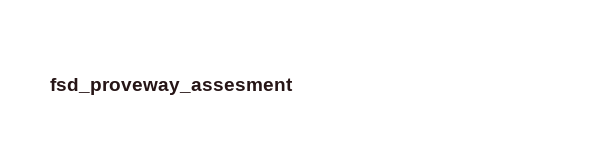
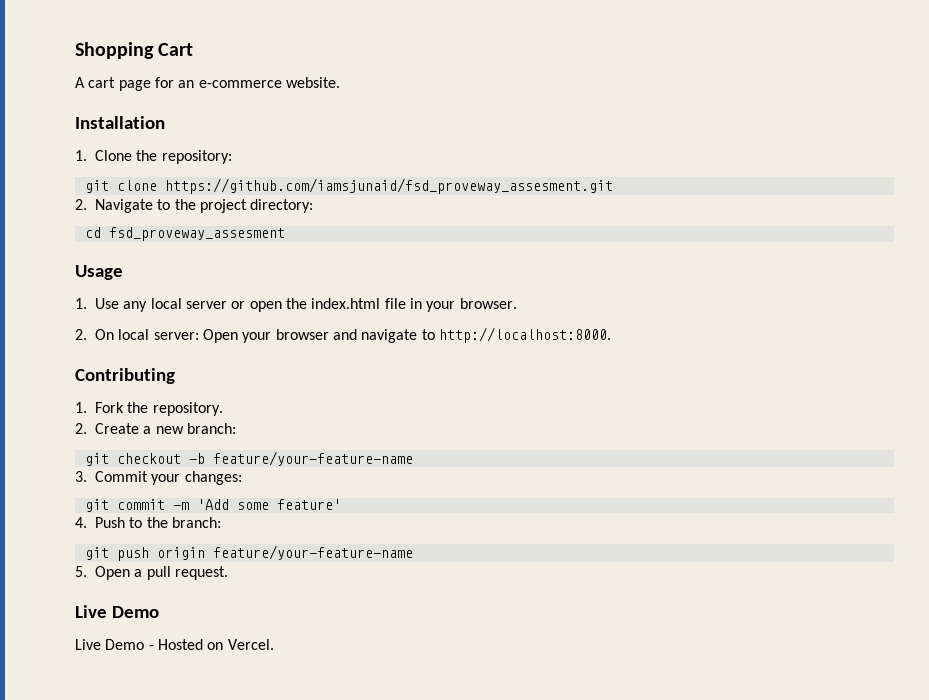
[50,78,293,95] fsd_proveway_assesment -> [75,42,194,59] [75,77,340,91] [75,116,165,129] [75,150,232,164] [84,178,613,194] [75,199,314,213] [84,227,285,241] [75,265,123,280] [75,298,517,312] [75,327,611,343] [75,368,175,384] [75,402,223,416] [75,423,236,434] [84,451,413,466] [75,471,242,485] [84,499,341,512] [75,517,221,528] [84,545,413,561] [75,566,228,580] [75,605,159,618] [75,639,274,650] Shopping Cart // A cart page for an e-commerce website. // Installation // 1. Clone the repository: // git clone https://github.com/iamsjunaid/fsd_proveway_assesment.git // 2. Navigate to the project directory: // cd fsd_proveway_assesment // Usage // 1. Use any local server or open the index.html file in your browser. // 2. On local server: Open your browser and navigate to http://localhost:8000. // Contributing // 1. Fork the repository. // 2. Create a new branch: // git checkout -b feature/your-feature-name // 3. Commit your changes: // git commit -m 'Add some feature' // 4. Push to the branch: // git push origin feature/your-feature-name // 5. Open a pull request. // Live Demo // Live Demo - Hosted on Vercel.

